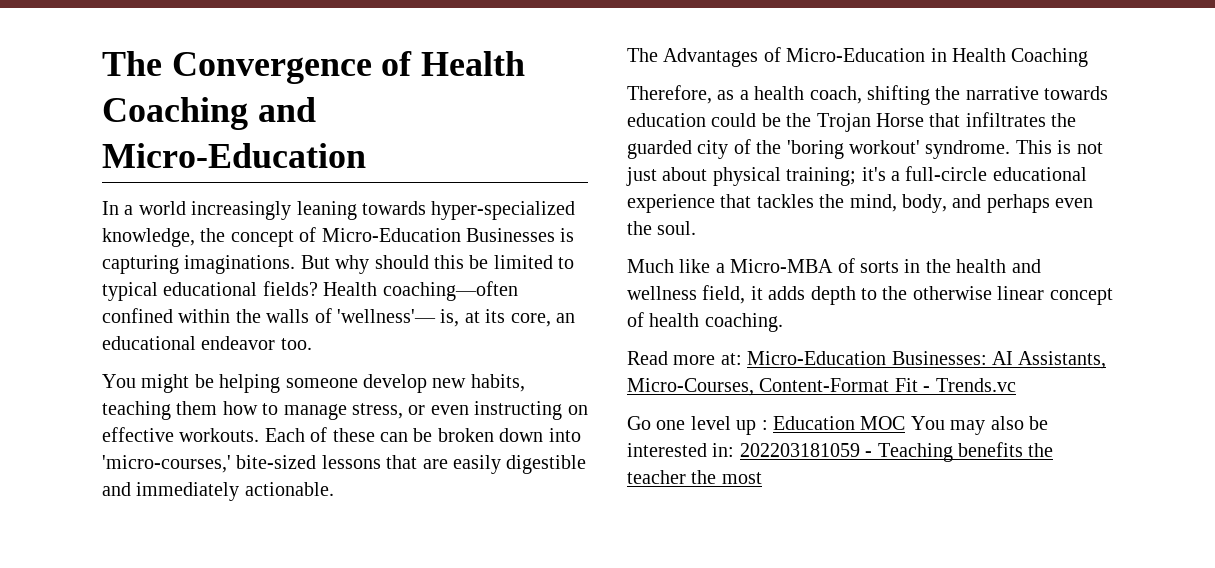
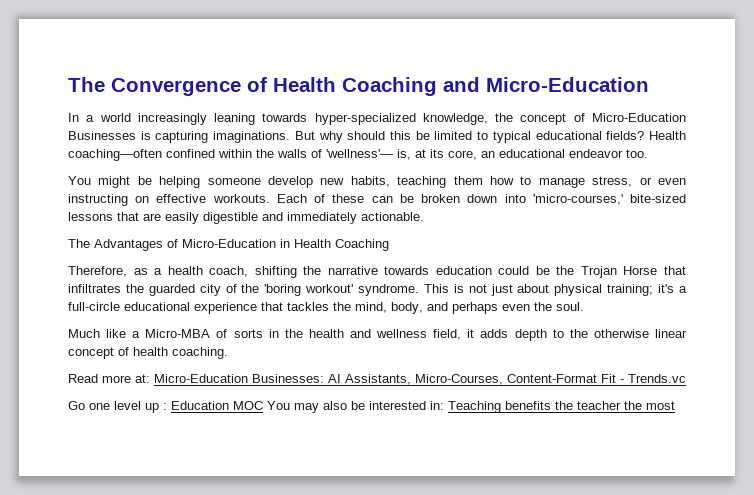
[739,443,873,457] 202203181059 - -> (444, 405) none

